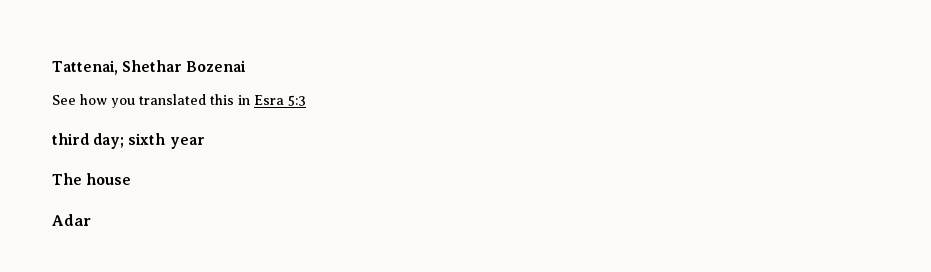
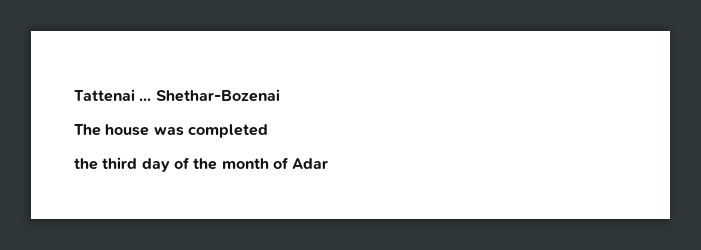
[52,60,247,75] [52,94,306,108] [52,133,205,149] [52,173,132,185] Tattenai, Shethar Bozenai // See how you translated this in Esra 5:3 // third day; sixth year // The house // -> [74,89,280,102] [74,124,268,138] [74,157,289,172] Tattenai ... Shethar-Bozenai // The house was completed // the third day of the month of

